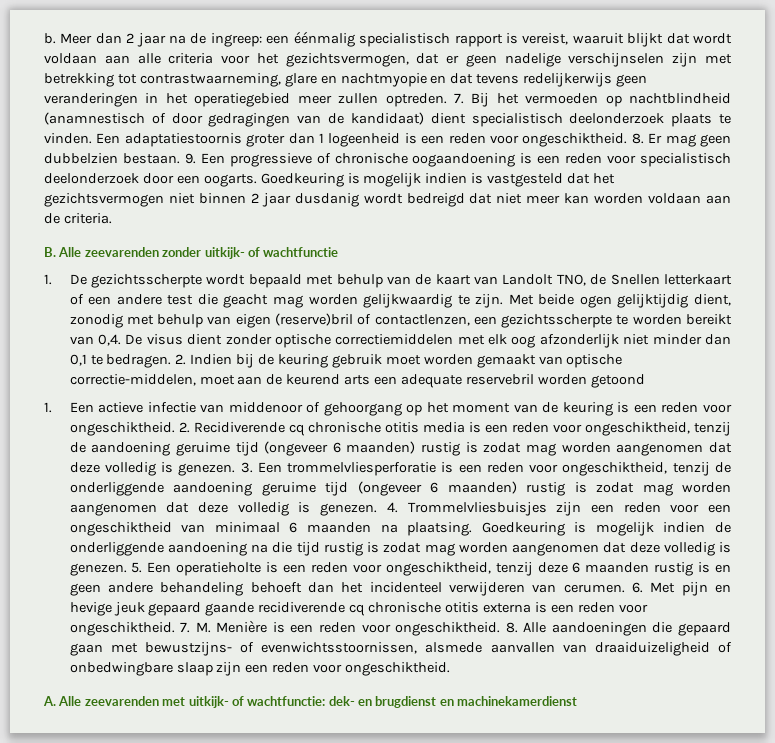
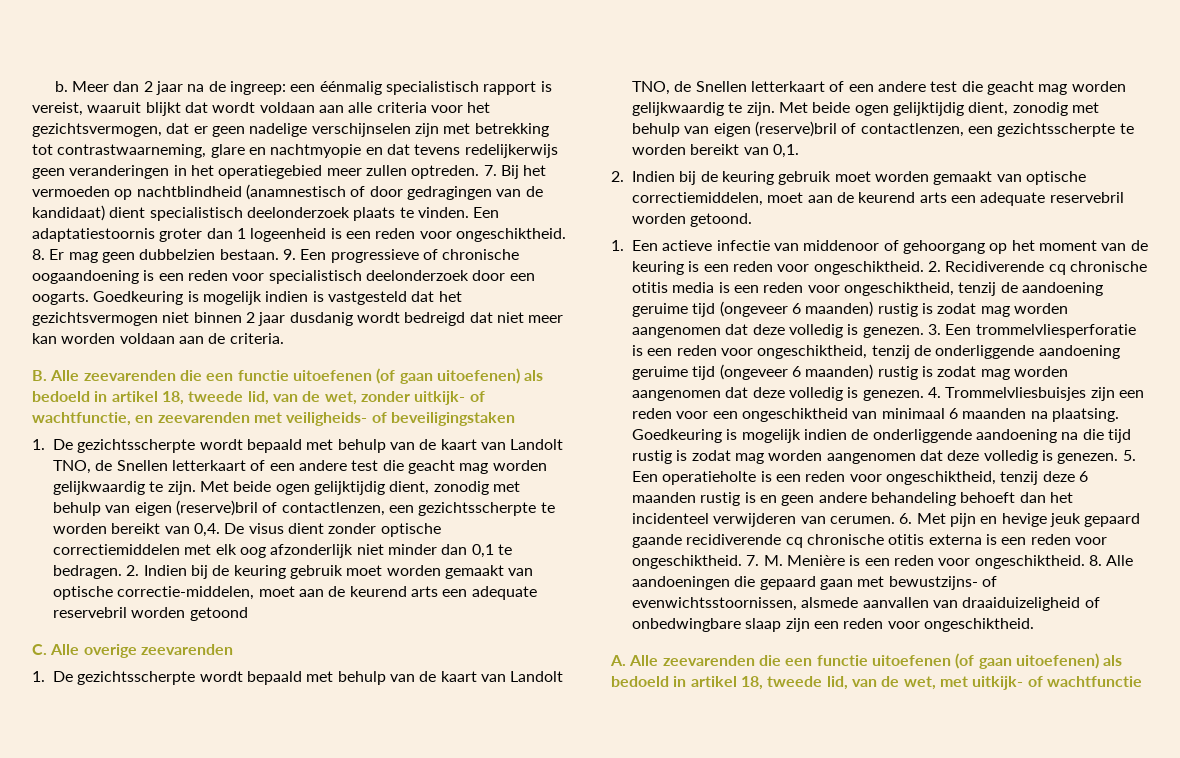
[162,247,339,259] zonder uitkijk- of wachtfunctie -> [179,368,544,384] [32,391,485,405] [32,412,515,426] die een functie uitoefenen (of gaan uitoefenen) als bedoeld in artikel 18, tweede lid, van de wet, zonder uitkijk- of wachtfunctie, en zeevarenden met veiligheids- of beveiligingstaken
(645, 381) none -> [32,644,233,658] [32,671,564,685] [632,81,1126,95] [632,102,1099,116] [632,121,1134,137] [632,144,799,158] [611,171,1086,185] [632,192,1124,206] [632,213,753,227] // C. Alle overige zeevarenden // 1. De gezichtsscherpte wordt bepaald met behulp van de kaart van Landolt TNO, de Snellen letterkaart of een andere test die geacht mag worden gelijkwaardig te zijn. Met beide ogen gelijktijdig dient, zonodig met behulp van eigen (reserve)bril of contactlenzen, een gezichtsscherpte te worden bereikt van 0,1. // 2. Indien bij de keuring gebruik moet worden gemaakt van optische correctiemiddelen, moet aan de keurend arts een adequate reservebril worden getoond.
[162,696,578,708] met uitkijk- of wachtfunctie: dek- en brugdienst en machinekamerdienst -> [758,653,1123,669] [611,676,1142,690] die een functie uitoefenen (of gaan uitoefenen) als bedoeld in artikel 18, tweede lid, van de wet, met uitkijk- of wachtfunctie

